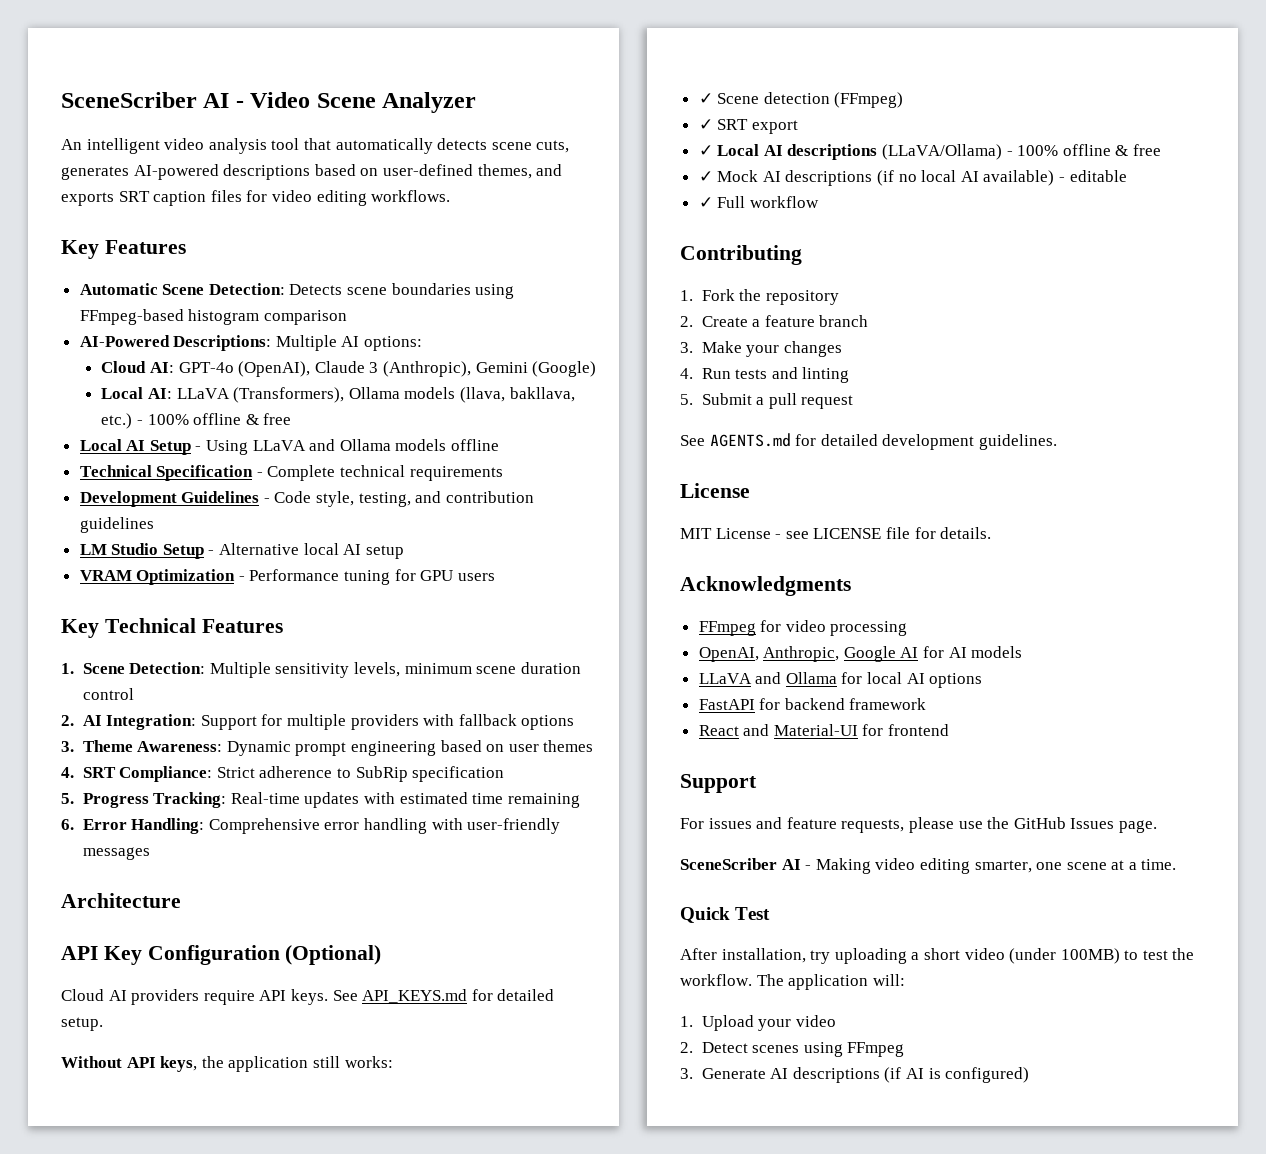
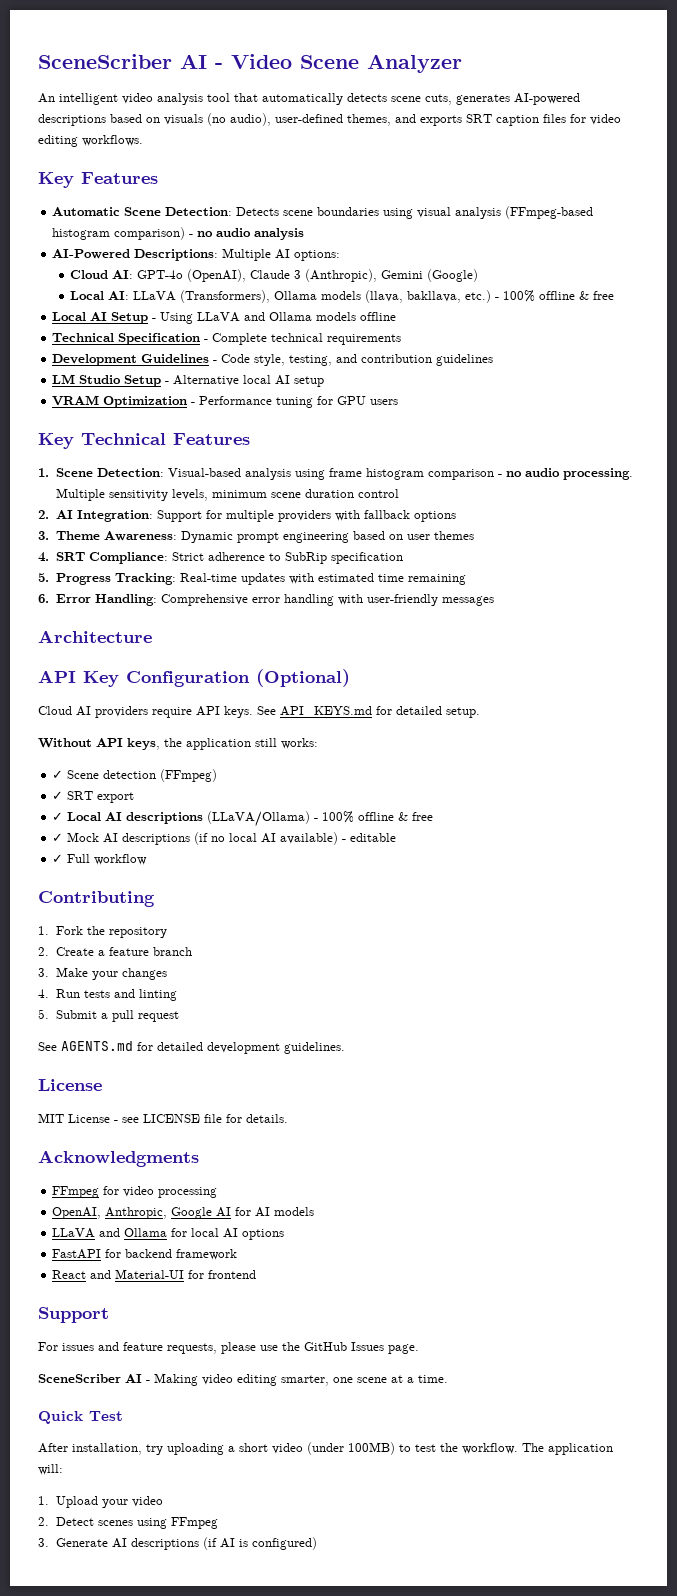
(379, 172) none -> [164,113,271,126] visuals (no audio),
[79,309,347,325] FFmpeg-based histogram comparison -> [417,206,594,219] [52,227,305,240] visual analysis (FFmpeg-based histogram comparison) - no audio analysis
(206, 668) none -> [168,468,634,480] Visual-based analysis using frame histogram comparison - no audio processing.

